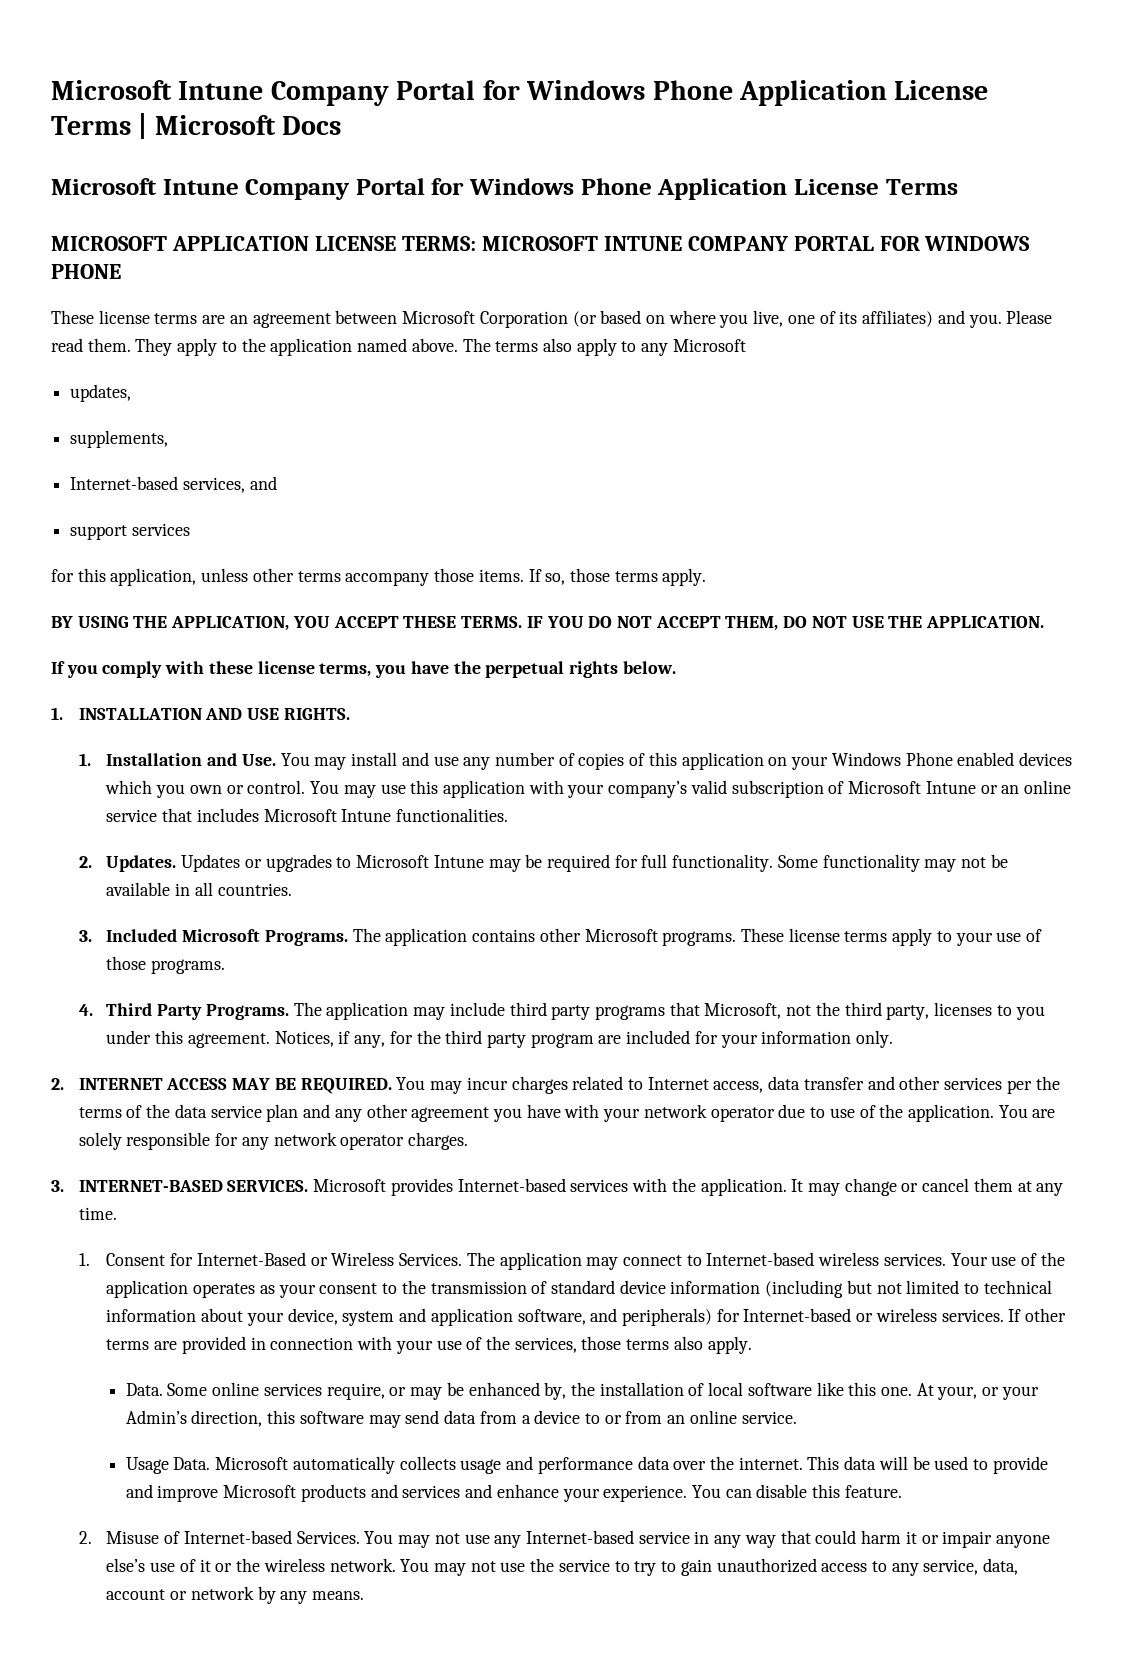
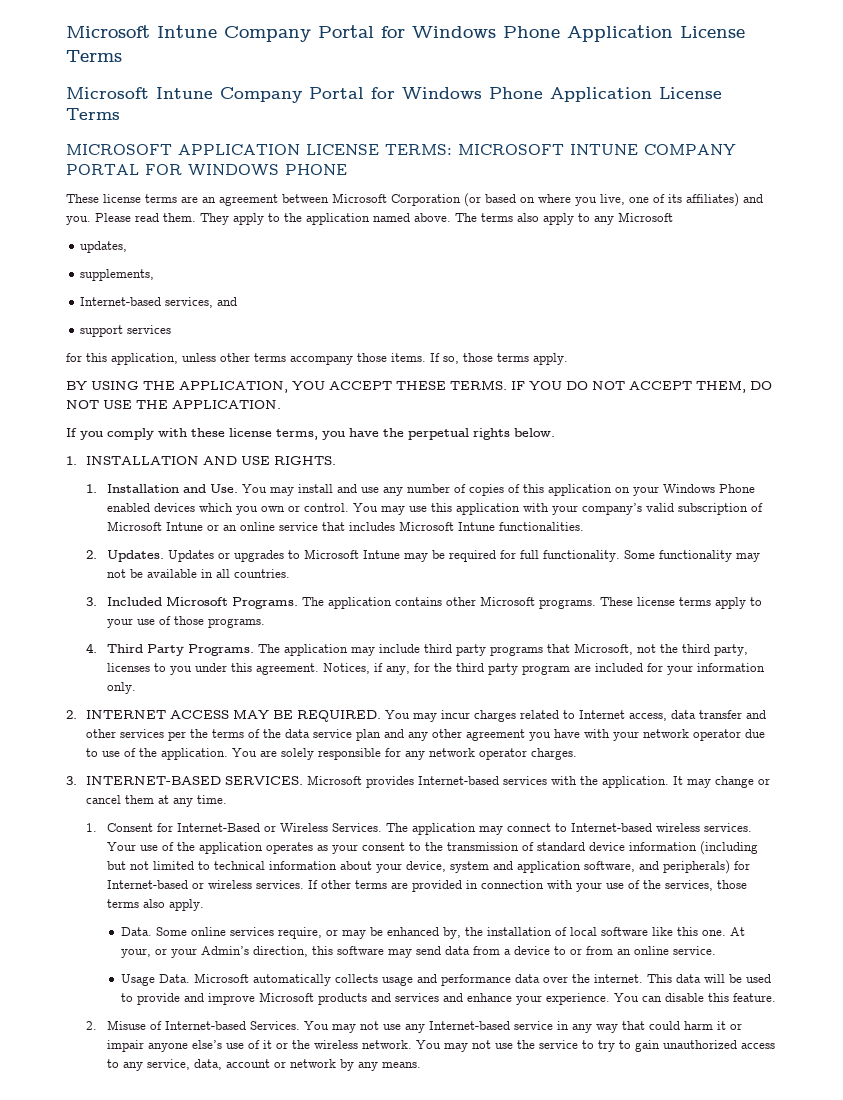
[138,113,342,139] | Microsoft Docs -> (122, 56) none

